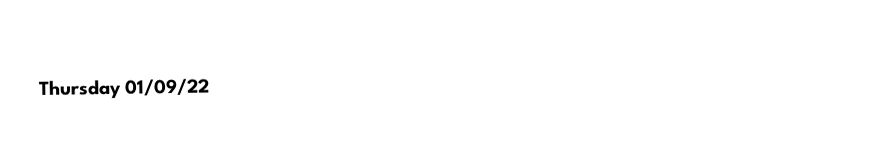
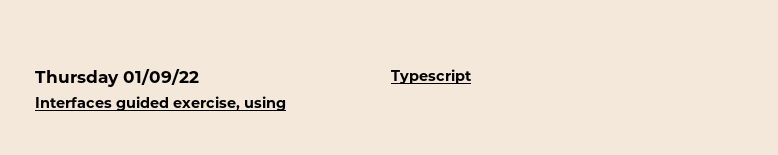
(211, 87) none -> [35,96,286,111] [391,69,472,84] // Interfaces guided exercise, using Typescript

